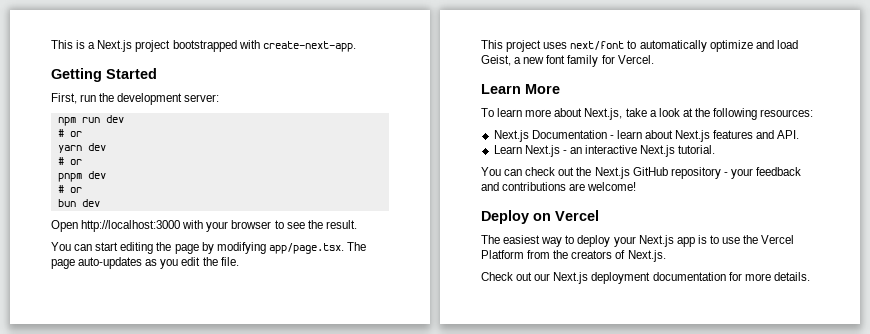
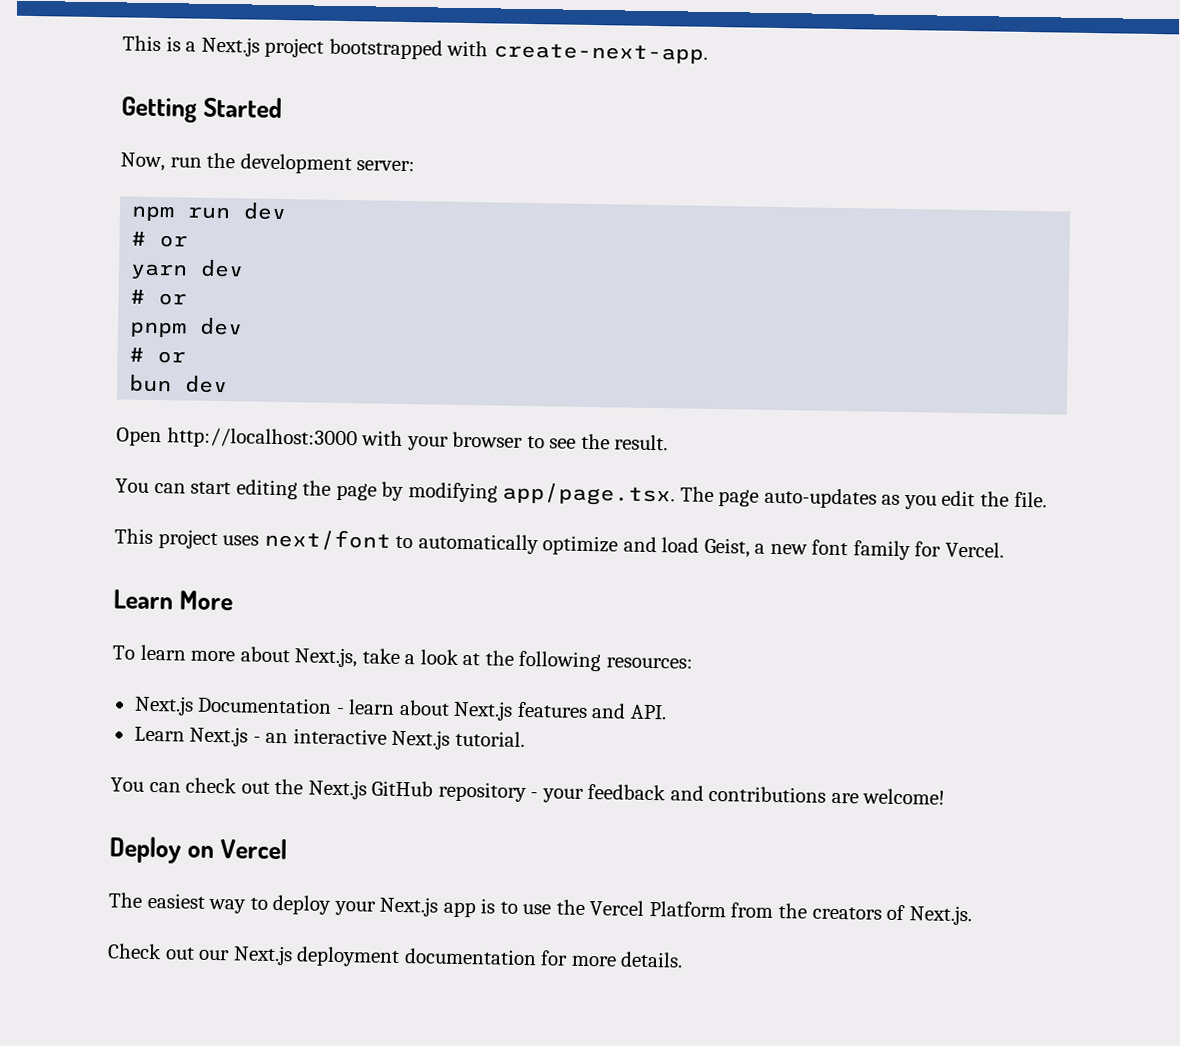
[51,93,77,104] First, -> [120,152,165,172] Now,

